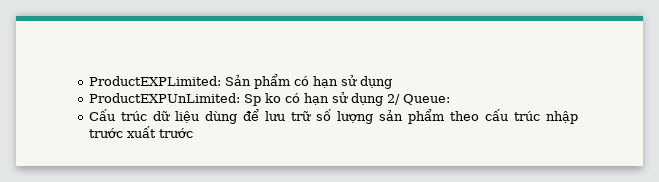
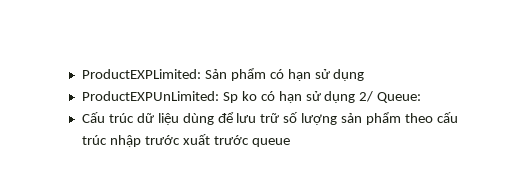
(194, 133) none -> [251,138,290,147] queue

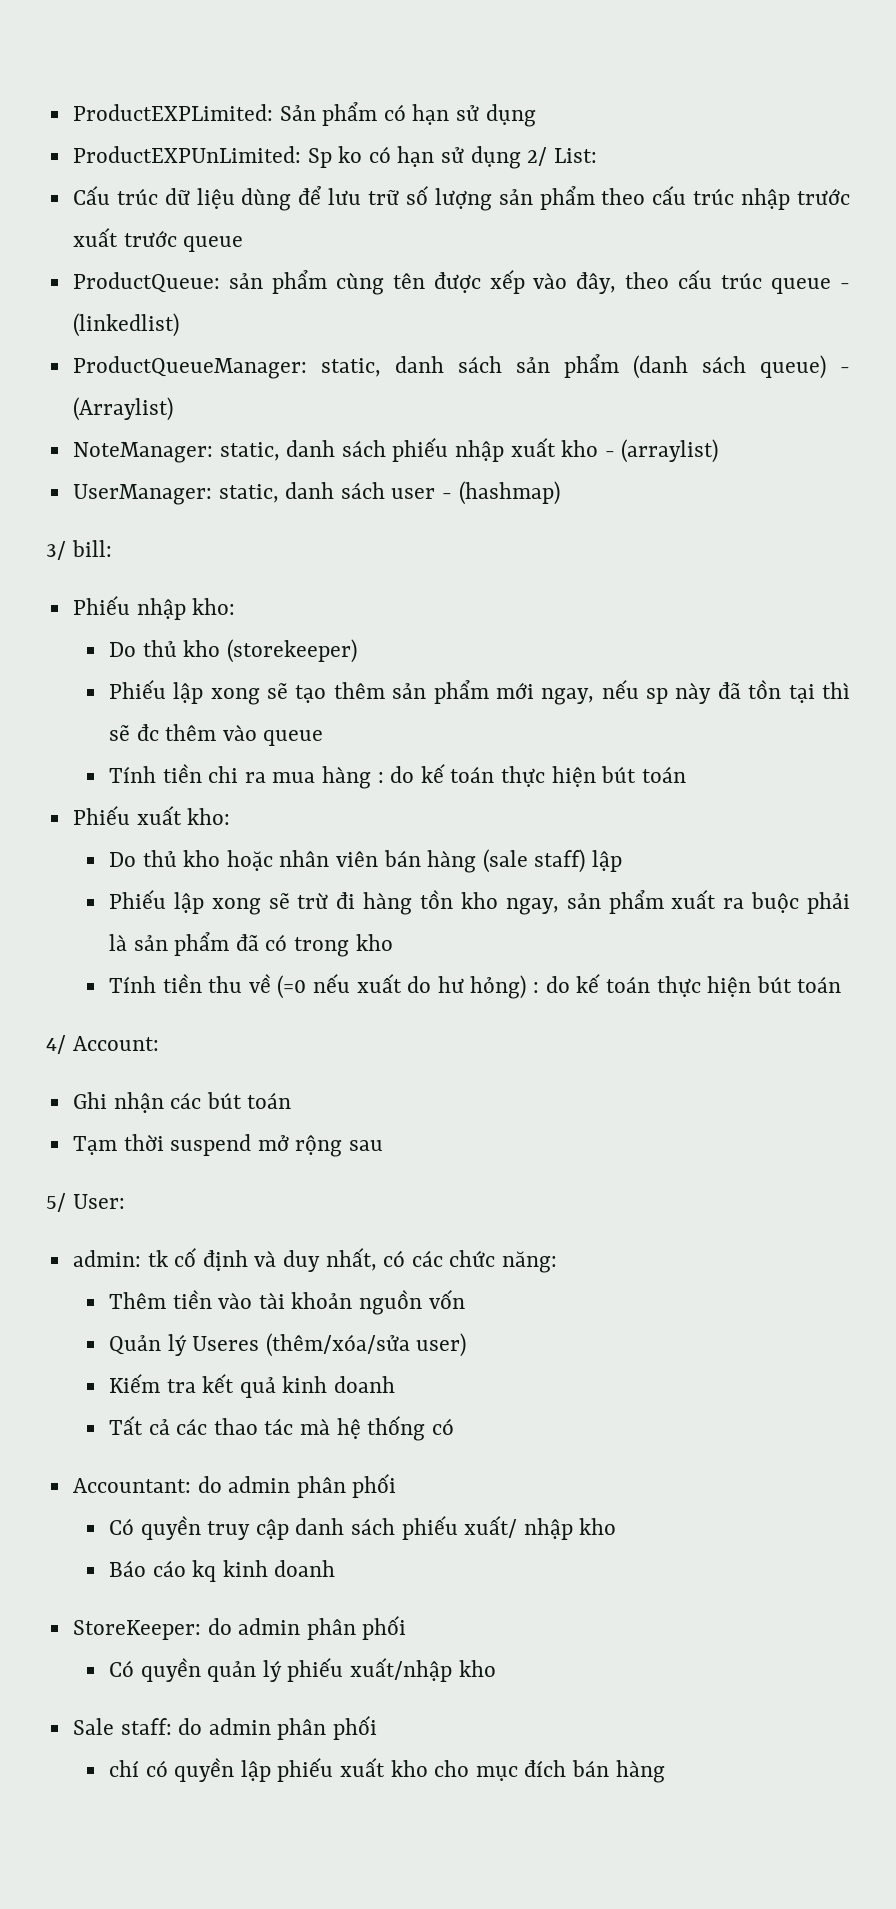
[377,92,422,103] Queue: -> [553,148,597,163] List:
(290, 142) none -> [72,270,851,295] [72,313,179,337] [72,354,850,379] [72,397,173,421] [72,438,719,463] [72,481,560,505] [46,540,112,560] [72,596,236,620] [108,639,357,663] [108,680,851,705] [108,724,324,746] [108,764,686,789] [72,806,231,825] [108,849,623,873] [108,890,850,915] [108,932,393,957] [108,974,842,999] [46,1035,159,1054] [72,1092,292,1113] [72,1134,384,1157] [46,1193,125,1212] [72,1248,558,1273] [108,1290,465,1315] [108,1333,467,1357] [108,1374,396,1398] [108,1416,454,1441] [72,1474,397,1498] [108,1516,617,1540] [108,1560,336,1582] [72,1616,407,1640] [108,1658,496,1682] [72,1716,378,1740] [108,1758,665,1783] // ProductQueue: sản phẩm cùng tên được xếp vào đây, theo cấu trúc queue - (linkedlist) // ProductQueueManager: static, danh sách sản phẩm (danh sách queue) - (Arraylist) // NoteManager: static, danh sách phiếu nhập xuất kho - (arraylist) // UserManager: static, danh sách user - (hashmap) // 3/ bill: // Phiếu nhập kho: // Do thủ kho (storekeeper) // Phiếu lập xong sẽ tạo thêm sản phẩm mới ngay, nếu sp này đã tồn tại thì sẽ đc thêm vào queue // Tính tiền chi ra mua hàng : do kế toán thực hiện bút toán // Phiếu xuất kho: // Do thủ kho hoặc nhân viên bán hàng (sale staff) lập // Phiếu lập xong sẽ trừ đi hàng tồn kho ngay, sản phẩm xuất ra buộc phải là sản phẩm đã có trong kho // Tính tiền thu về (=0 nếu xuất do hư hỏng) : do kế toán thực hiện bút toán // 4/ Account: // Ghi nhận các bút toán // Tạm thời suspend mở rộng sau // 5/ User: // admin: tk cố định và duy nhất, có các chức năng: // Thêm tiền vào tài khoản nguồn vốn // Quản lý Useres (thêm/xóa/sửa user) // Kiếm tra kết quả kinh doanh // Tất cả các thao tác mà hệ thống có // Accountant: do admin phân phối // Có quyền truy cập danh sách phiếu xuất/ nhập kho // Báo cáo kq kinh doanh // StoreKeeper: do admin phân phối // Có quyền quản lý phiếu xuất/nhập kho // Sale staff: do admin phân phối // chí có quyền lập phiếu xuất kho cho mục đích bán hàng

